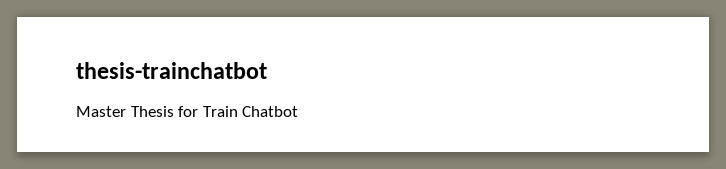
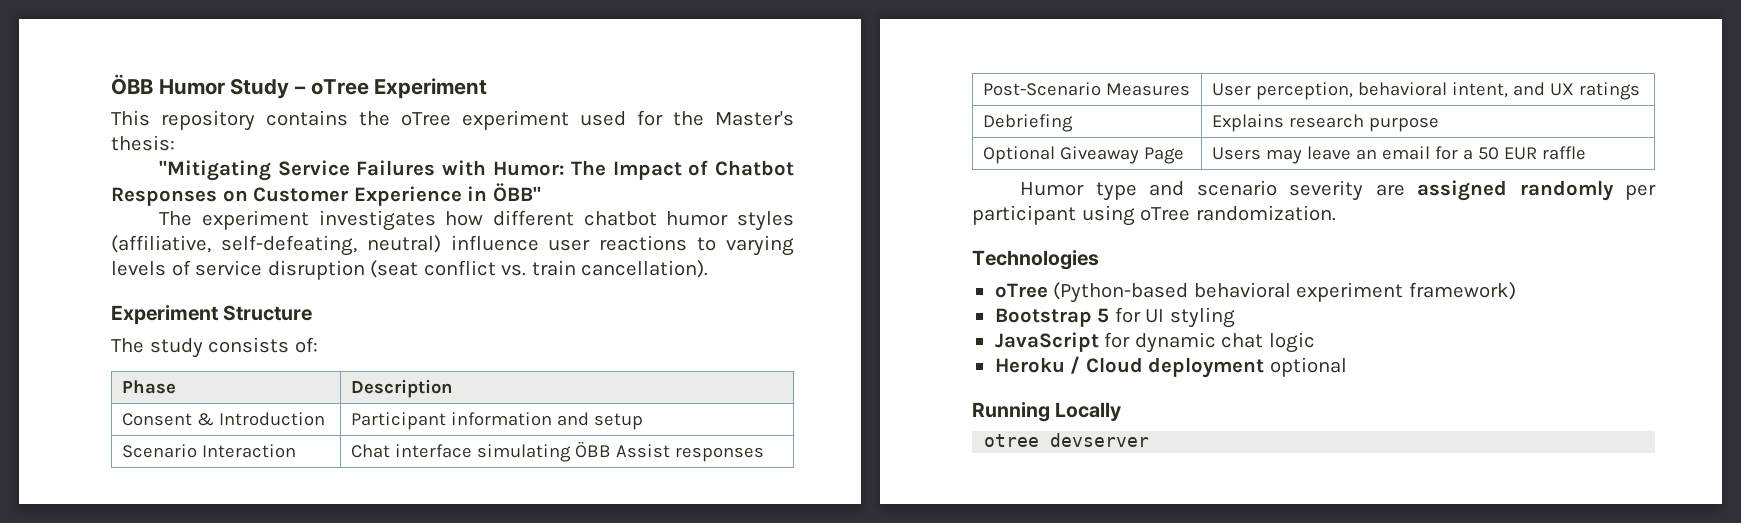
[76,62,267,79] [76,106,299,117] thesis-trainchatbot // Master Thesis for Train Chatbot -> [111,74,488,99] [111,110,794,131] [111,135,175,151] [159,160,795,181] [111,183,541,206] [159,210,795,231] [111,235,794,256] [111,260,709,280] [111,305,313,324] [111,337,318,358] [122,380,177,394] [351,379,454,398] [122,412,326,426] [351,412,644,430] [122,444,297,458] [351,441,765,462] [983,82,1191,96] [1212,82,1641,100] [983,114,1074,132] [1212,114,1440,132] [983,146,1185,164] [1212,146,1587,164] [1020,180,1656,201] [972,205,1336,226] [972,250,1099,270] [994,282,1516,303] [994,307,1235,328] [994,332,1315,353] [994,356,1347,378] [972,402,1122,422] [984,433,1150,447] ÖBB Humor Study – oTree Experiment // This repository contains the oTree experiment used for the Master's thesis: // "Mitigating Service Failures with Humor: The Impact of Chatbot Responses on Customer Experience in ÖBB" // The experiment investigates how different chatbot humor styles (affiliative, self-defeating, neutral) influence user reactions to varying levels of service disruption (seat conflict vs. train cancellation). // Experiment Structure // The study consists of: // Phase | Description // Consent & Introduction | Participant information and setup // Scenario Interaction | Chat interface simulating ÖBB Assist responses // Post-Scenario Measures | User perception, behavioral intent, and UX ratings // Debriefing | Explains research purpose // Optional Giveaway Page | Users may leave an email for a 50 EUR raffle // Humor type and scenario severity are assigned randomly per participant using oTree randomization. // Technologies // oTree (Python-based behavioral experiment framework) // Bootstrap 5 for UI styling // JavaScript for dynamic chat logic // Heroku / Cloud deployment optional // Running Locally // otree devserver

